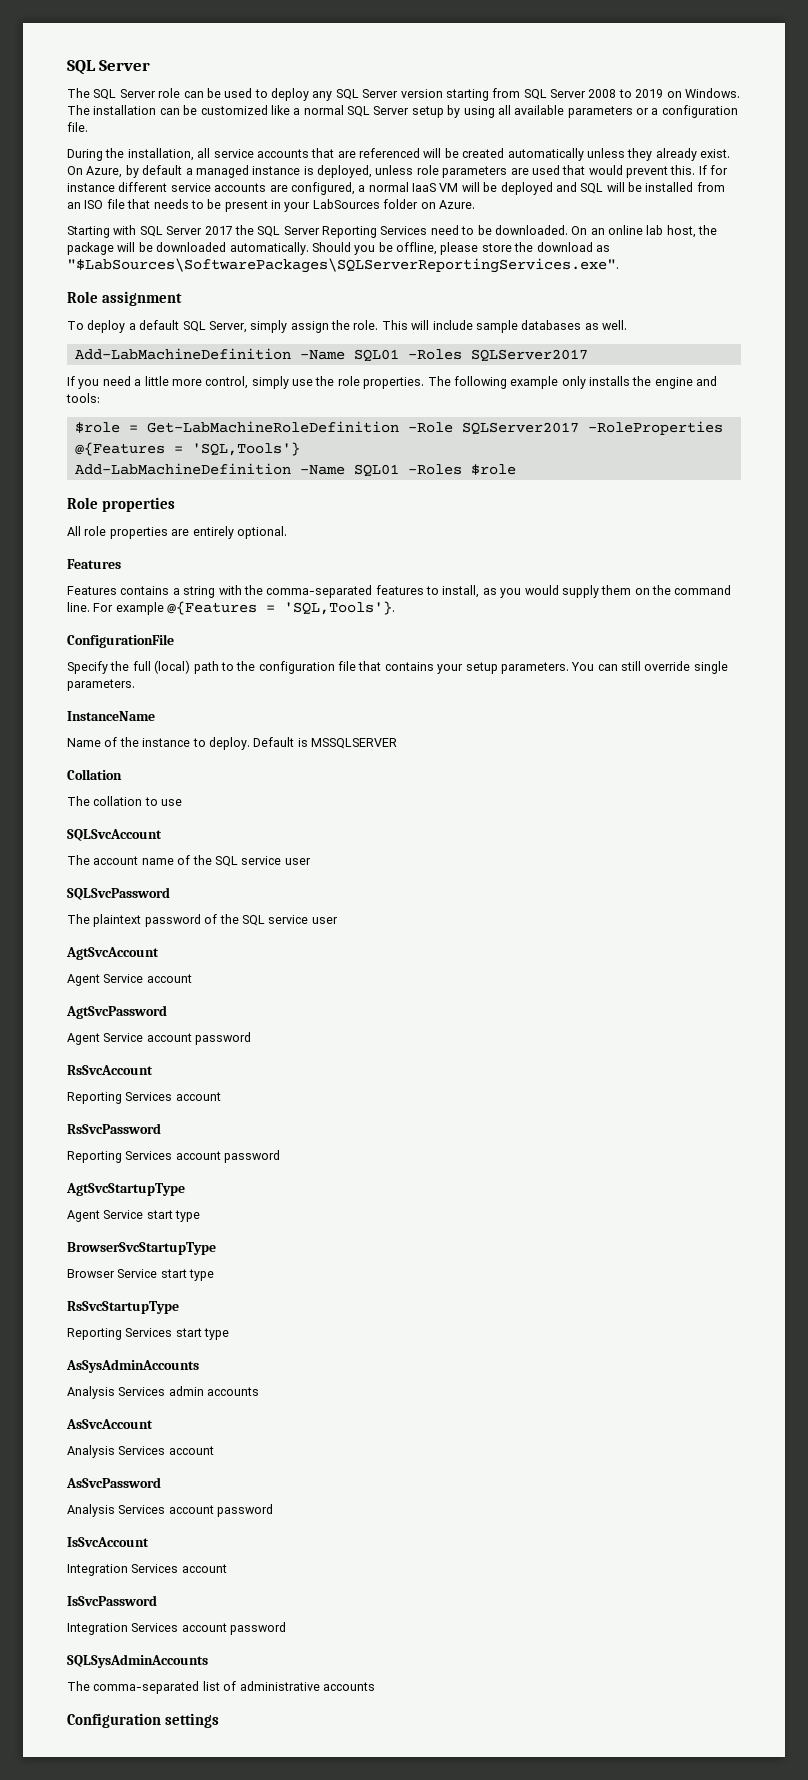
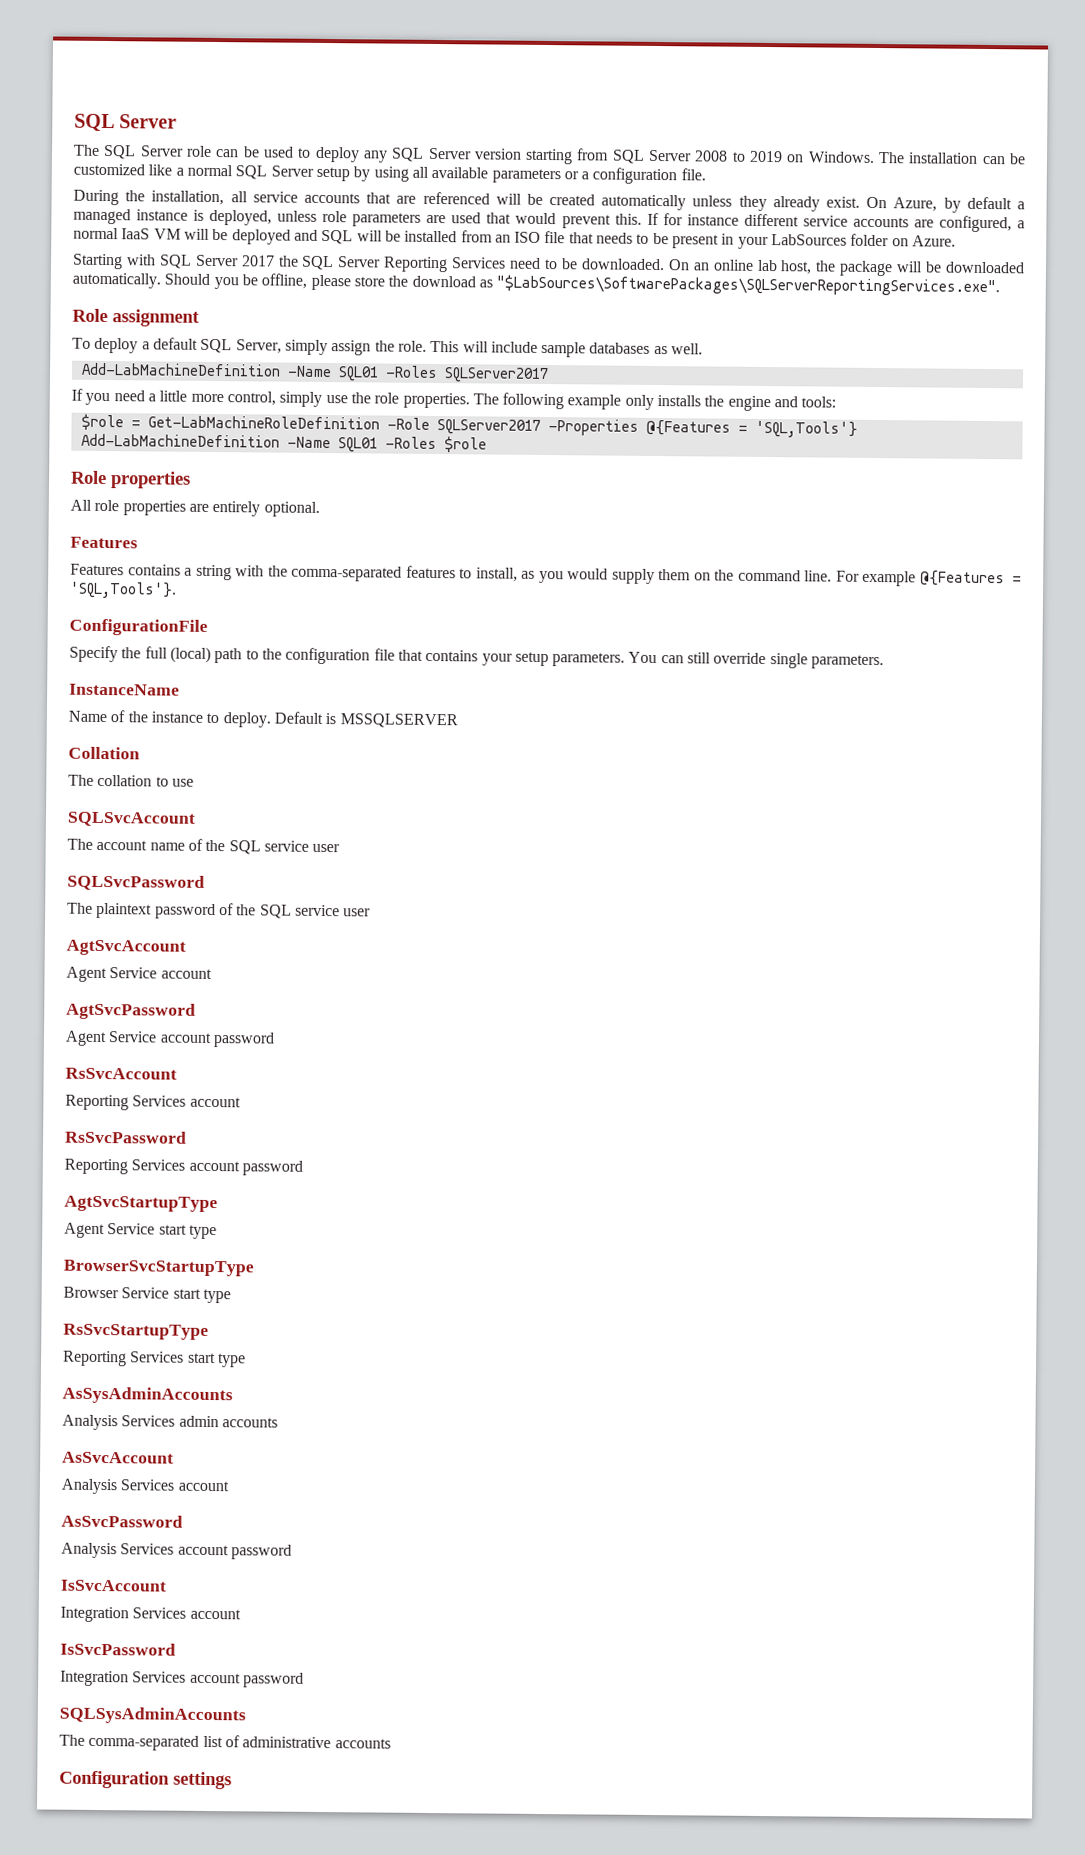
[587,421,723,435] -RoleProperties -> [547,419,639,436] -Properties

